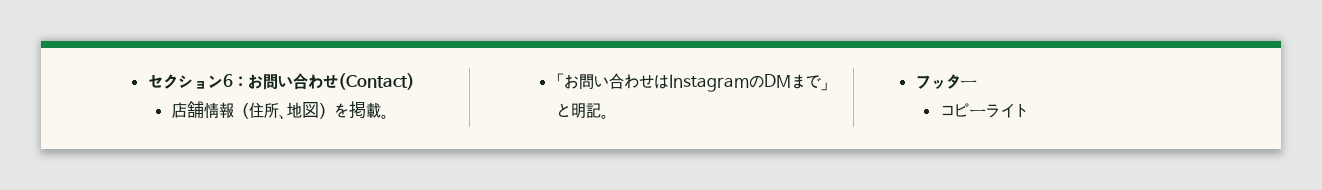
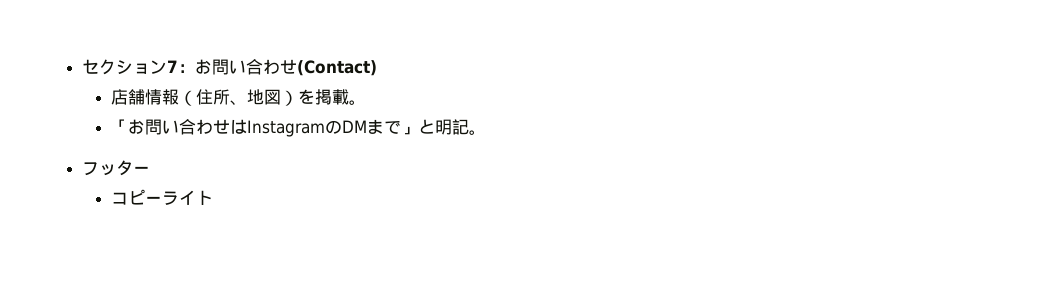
[222,74,233,87] 6 -> [166,60,178,73] 7

